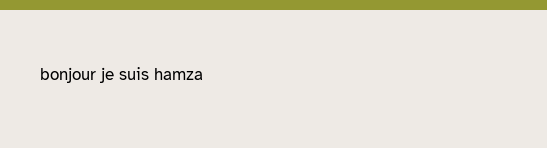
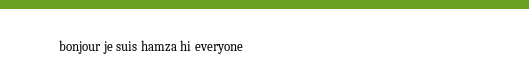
(203, 74) none -> [180,40,243,54] hi everyone

